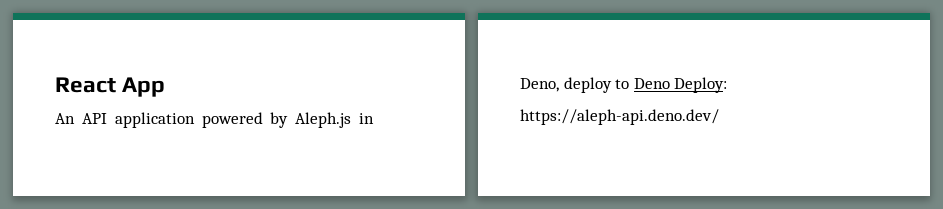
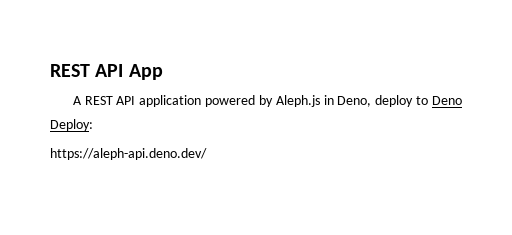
[55,77,116,93] React -> [50,64,124,77] REST API
[55,113,75,124] An -> [72,96,113,105] A REST

